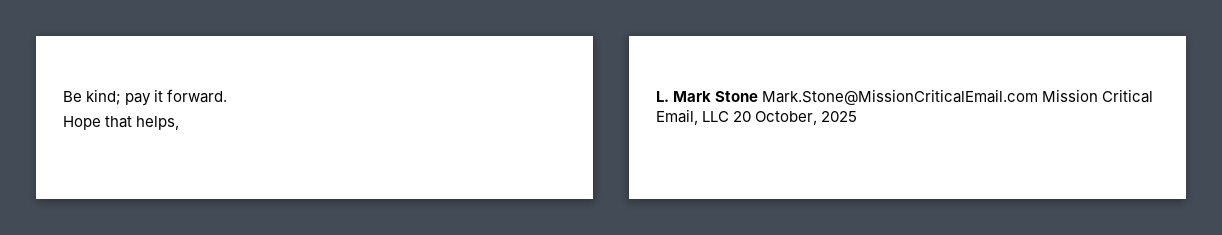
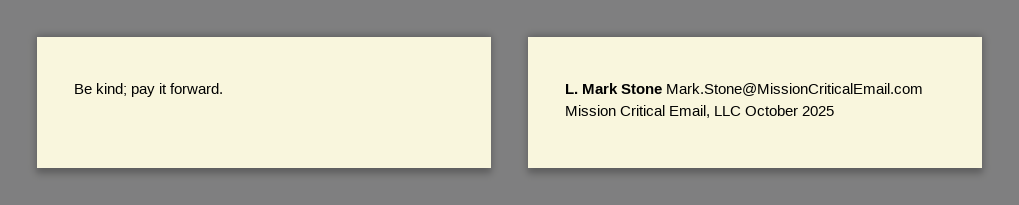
[63,116,180,130] // Hope that helps, -> (224, 88) none
[733,111,818,125] 20 October, -> [745,105,799,116] October

